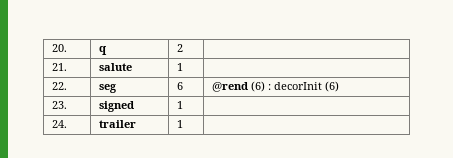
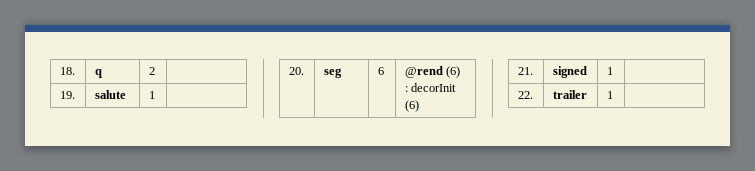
[52,44,68,52] 20. -> [59,67,75,75] 18.
[52,63,68,71] 21. -> [59,91,75,99] 19.
[52,82,68,90] 22. -> [288,67,304,75] 20.
[52,101,68,109] 23. -> [517,67,533,75] 21.
[52,120,68,128] 24. -> [517,91,533,99] 22.

